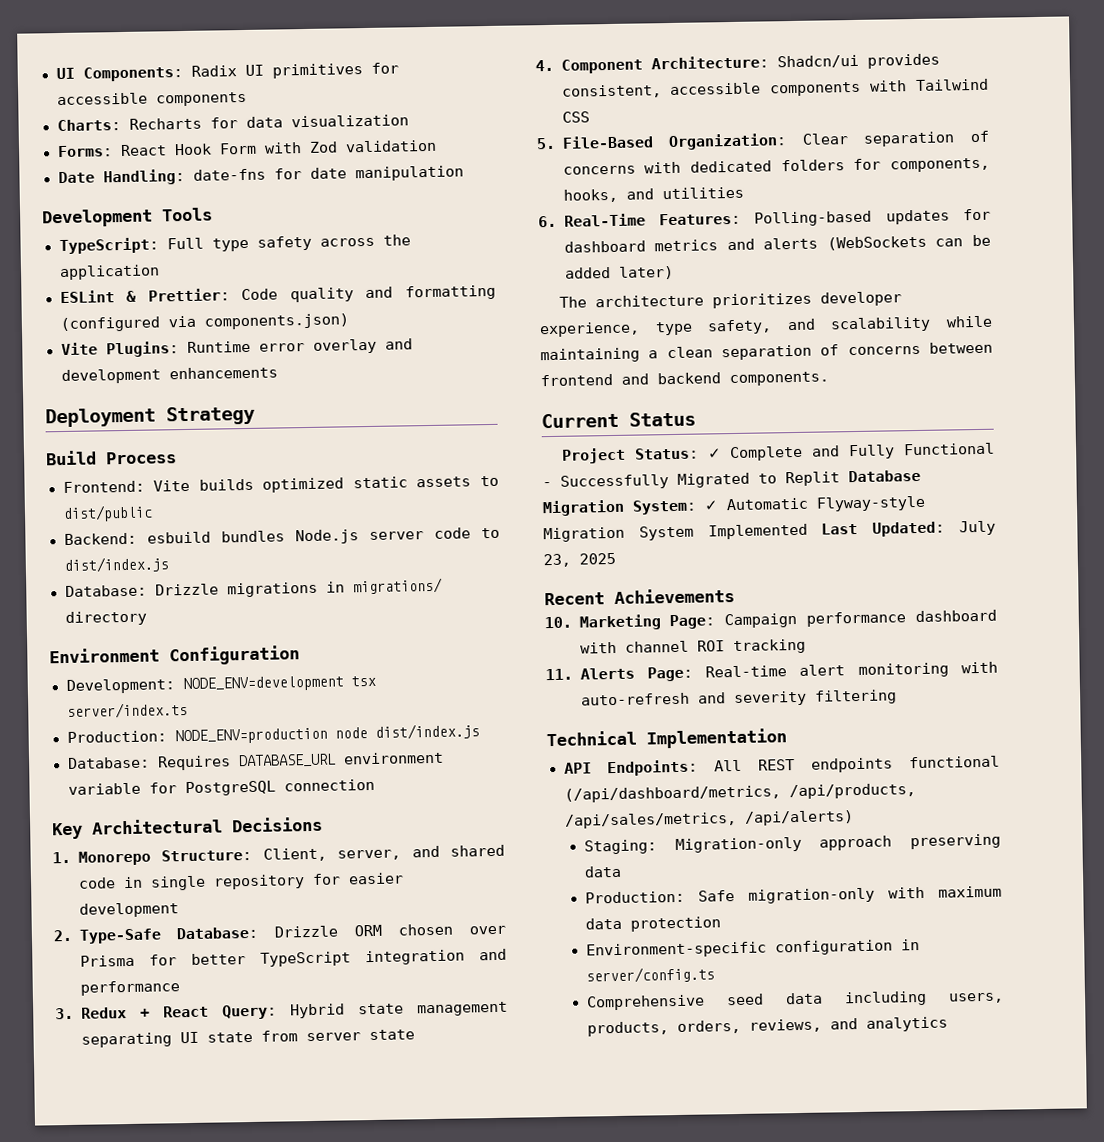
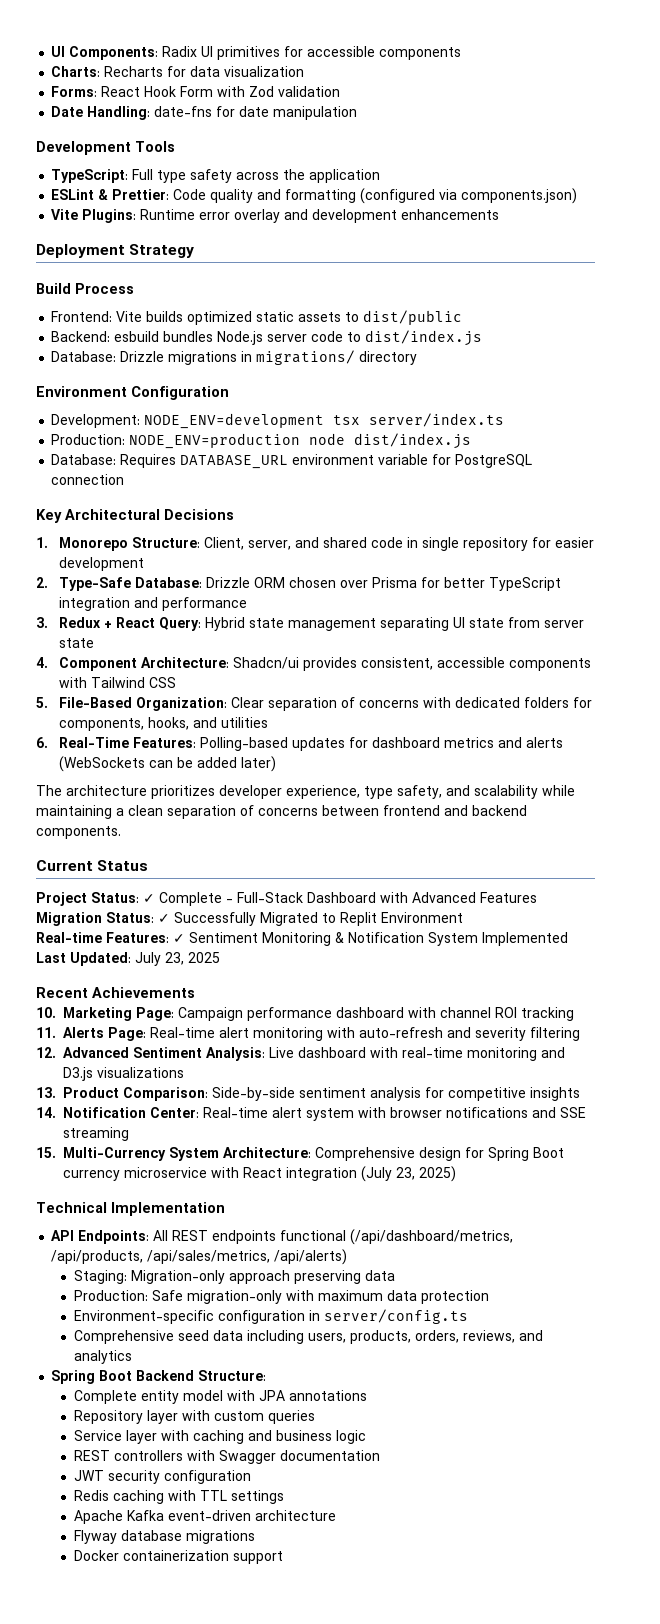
[811,442,996,460] [542,469,921,490] [542,495,926,517] [543,526,625,543] and Fully Functional - Successfully Migrated to Replit Database Migration System: ✓ Automatic Flyway-style Migration -> [226,892,537,903] [36,912,463,926] [36,932,424,946] - Full-Stack Dashboard with Advanced Features Migration Status: ✓ Successfully Migrated to Replit Environment // Real-time Features: ✓ Sentiment Monitoring & Notification
(897, 697) none -> [36,1047,565,1061] [63,1067,184,1081] [36,1087,580,1101] [36,1107,586,1121] [63,1127,129,1141] [36,1147,564,1161] [63,1166,456,1182] // 12. Advanced Sentiment Analysis: Live dashboard with real-time monitoring and D3.js visualizations // 13. Product Comparison: Side-by-side sentiment analysis for competitive insights // 14. Notification Center: Real-time alert system with browser notifications and SSE streaming // 15. Multi-Currency System Architecture: Comprehensive design for Spring Boot currency microservice with React integration (July 23, 2025)
(948, 1024) none -> [51,1370,267,1384] [73,1390,367,1404] [73,1410,315,1424] [73,1430,366,1444] [73,1450,380,1464] [73,1470,251,1484] [73,1490,284,1504] [73,1510,336,1524] [73,1530,255,1544] [73,1550,283,1564] // Spring Boot Backend Structure: // Complete entity model with JPA annotations // Repository layer with custom queries // Service layer with caching and business logic // REST controllers with Swagger documentation // JWT security configuration // Redis caching with TTL settings // Apache Kafka event-driven architecture // Flyway database migrations // Docker containerization support

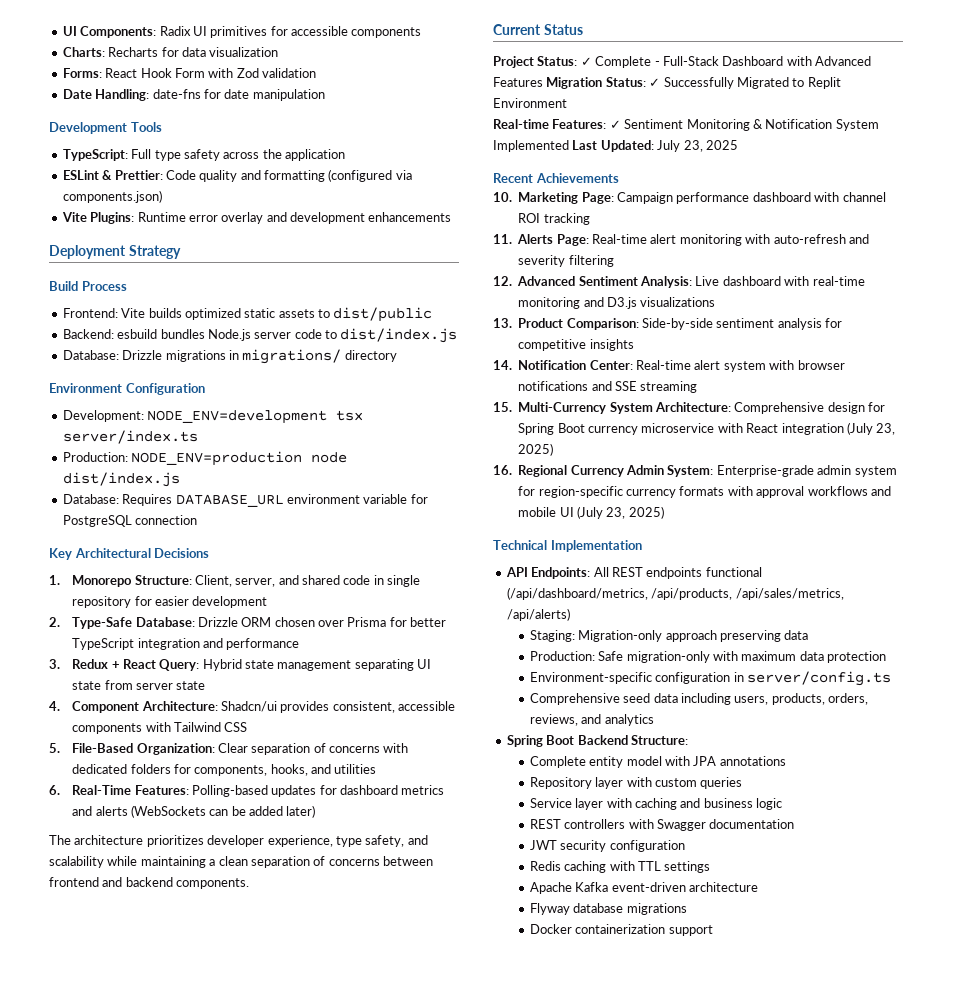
(456, 1174) none -> [493,465,897,477] [518,486,891,498] [518,506,664,519] // 16. Regional Currency Admin System: Enterprise-grade admin system for region-specific currency formats with approval workflows and mobile UI (July 23, 2025)

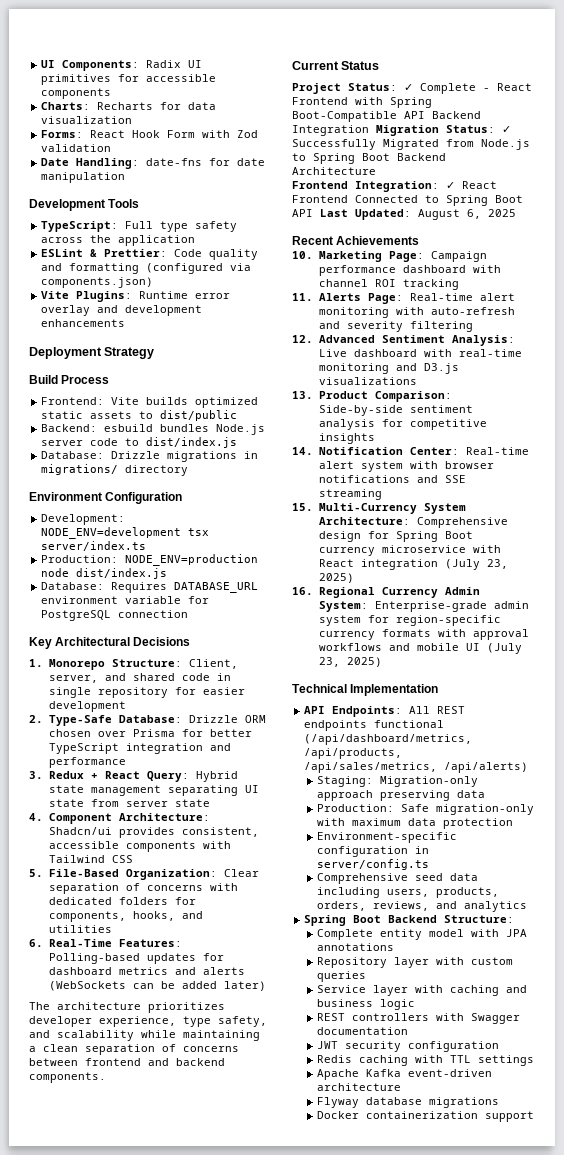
[662,56,871,66] [493,77,543,87] Full-Stack Dashboard with Advanced Features -> [497,83,532,91] [292,97,432,108] [292,111,481,122] [292,125,369,136] React Frontend with Spring Boot-Compatible API Backend Integration
[792,77,841,89] [493,98,567,108] [493,119,879,131] [493,140,703,152] to Replit Environment // Real-time Features: ✓ Sentiment Monitoring & Notification System Implemented Last Updated: July 23, -> [446,139,530,150] [292,153,446,164] [292,167,376,175] [292,181,497,192] [292,195,523,206] [292,209,481,220] from Node.js to Spring Boot Backend Architecture // Frontend Integration: ✓ React Frontend Connected to Spring Boot API Last Updated: August 6,

